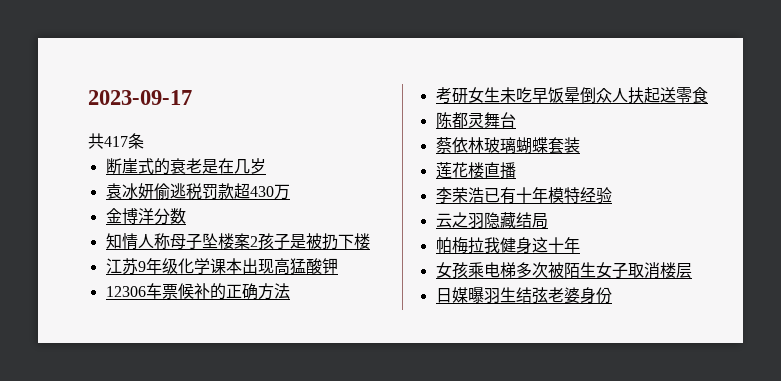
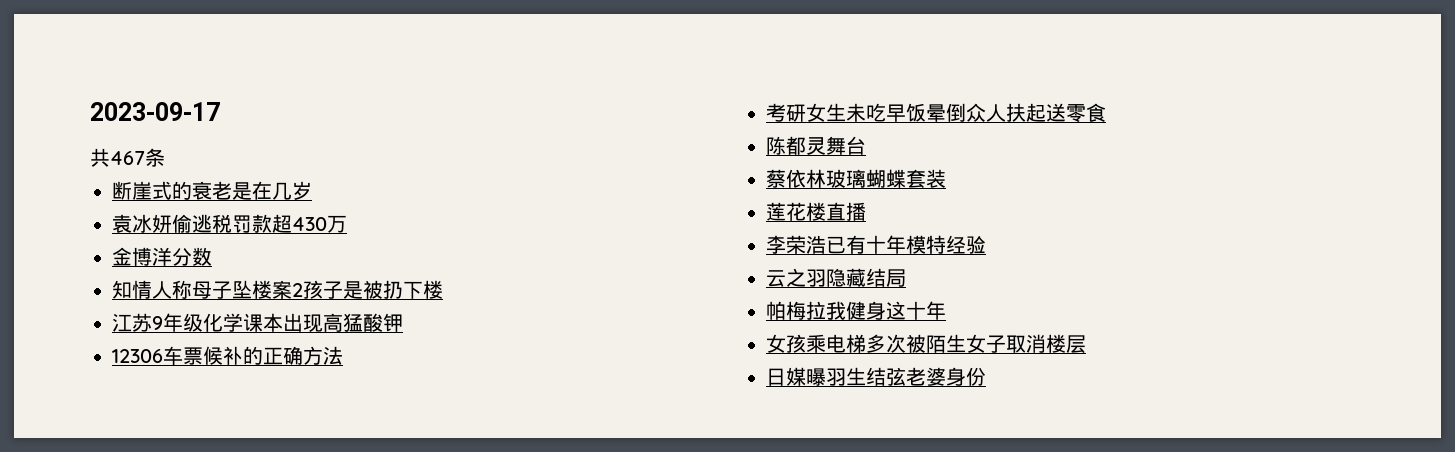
[104,136,128,147] 417 -> [110,151,145,165] 467

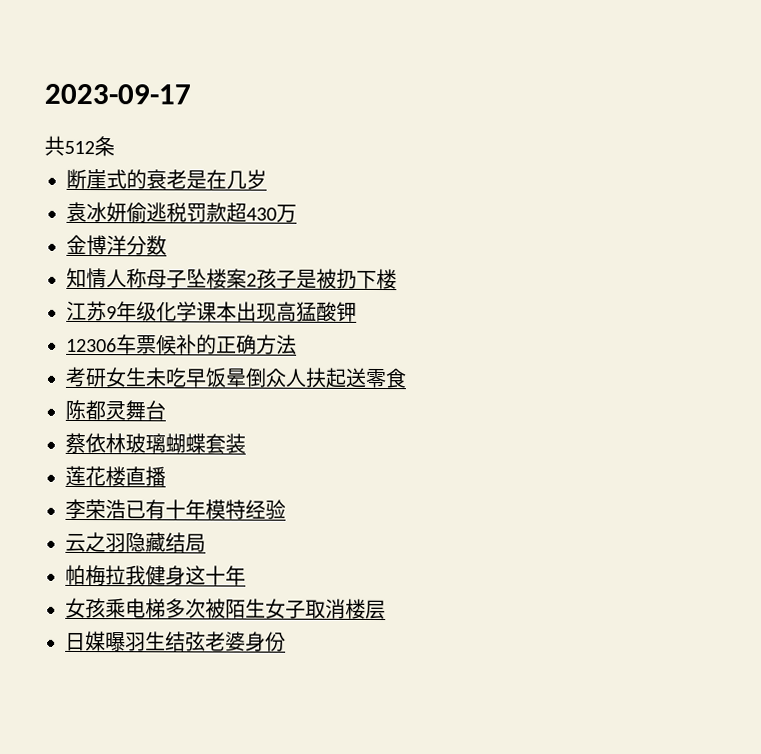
[110,151,145,165] 467 -> [64,140,95,155] 512

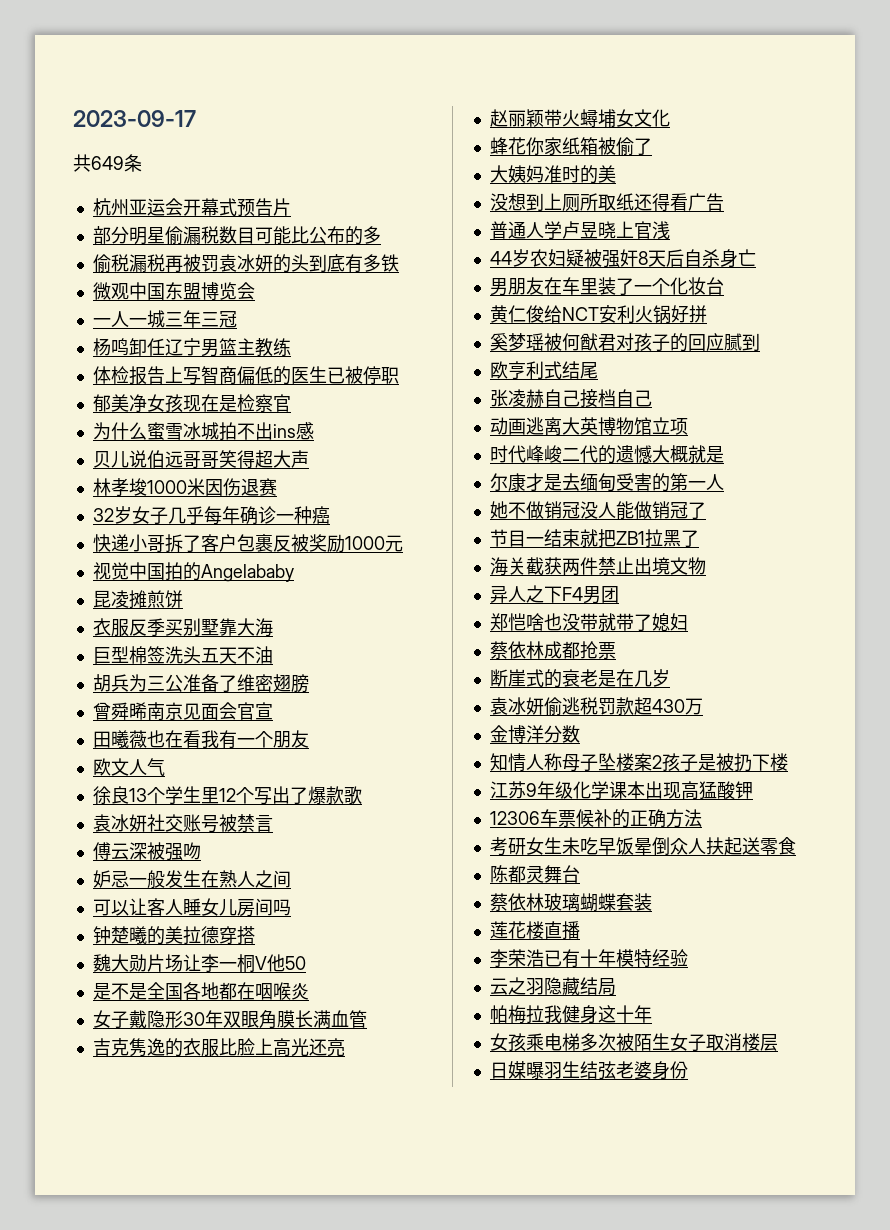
[64,140,95,155] 512 -> [91,156,124,170] 649
(115, 146) none -> [92,198,291,217] [92,226,381,245] [92,254,399,273] [92,282,255,300] [92,310,237,328] [92,338,291,357] [92,366,399,385] [92,394,291,413] [92,422,314,441] [92,450,309,468] [92,478,277,496] [92,506,330,525] [92,534,403,553] [92,562,294,582] [92,590,183,608] [92,618,273,637] [92,646,273,664] [92,674,309,693] [92,702,273,720] [92,730,309,749] [92,758,165,776] [92,786,362,805] [92,814,273,833] [92,842,201,861] [92,870,291,888] [92,898,291,917] [92,926,255,945] [92,954,306,972] [92,982,309,1000] [92,1010,367,1029] [92,1038,345,1057] [489,109,670,127] [489,137,652,156] [489,165,616,184] [489,193,724,212] [489,221,670,239] [489,249,756,268] [489,277,724,296] [489,305,707,324] [489,333,760,352] [489,361,598,380] [489,389,652,408] [489,417,688,435] [489,445,724,464] [489,473,724,492] [489,501,706,520] [489,529,699,548] [489,557,706,576] [489,585,619,604] [489,613,688,631] [489,641,616,659] // 杭州亚运会开幕式预告片 // 部分明星偷漏税数目可能比公布的多 // 偷税漏税再被罚袁冰妍的头到底有多铁 // 微观中国东盟博览会 // 一人一城三年三冠 // 杨鸣卸任辽宁男篮主教练 // 体检报告上写智商偏低的医生已被停职 // 郁美净女孩现在是检察官 // 为什么蜜雪冰城拍不出ins感 // 贝儿说伯远哥哥笑得超大声 // 林孝埈1000米因伤退赛 // 32岁女子几乎每年确诊一种癌 // 快递小哥拆了客户包裹反被奖励1000元 // 视觉中国拍的Angelababy // 昆凌摊煎饼 // 衣服反季买别墅靠大海 // 巨型棉签洗头五天不油 // 胡兵为三公准备了维密翅膀 // 曾舜晞南京见面会官宣 // 田曦薇也在看我有一个朋友 // 欧文人气 // 徐良13个学生里12个写出了爆款歌 // 袁冰妍社交账号被禁言 // 傅云深被强吻 // 妒忌一般发生在熟人之间 // 可以让客人睡女儿房间吗 // 钟楚曦的美拉德穿搭 // 魏大勋片场让李一桐V他50 // 是不是全国各地都在咽喉炎 // 女子戴隐形30年双眼角膜长满血管 // 吉克隽逸的衣服比脸上高光还亮 // 赵丽颖带火蟳埔女文化 // 蜂花你家纸箱被偷了 // 大姨妈准时的美 // 没想到上厕所取纸还得看广告 // 普通人学卢昱晓上官浅 // 44岁农妇疑被强奸8天后自杀身亡 // 男朋友在车里装了一个化妆台 // 黄仁俊给NCT安利火锅好拼 // 奚梦瑶被何猷君对孩子的回应腻到 // 欧亨利式结尾 // 张凌赫自己接档自己 // 动画逃离大英博物馆立项 // 时代峰峻二代的遗憾大概就是 // 尔康才是去缅甸受害的第一人 // 她不做销冠没人能做销冠了 // 节目一结束就把ZB1拉黑了 // 海关截获两件禁止出境文物 // 异人之下F4男团 // 郑恺啥也没带就带了媳妇 // 蔡依林成都抢票

